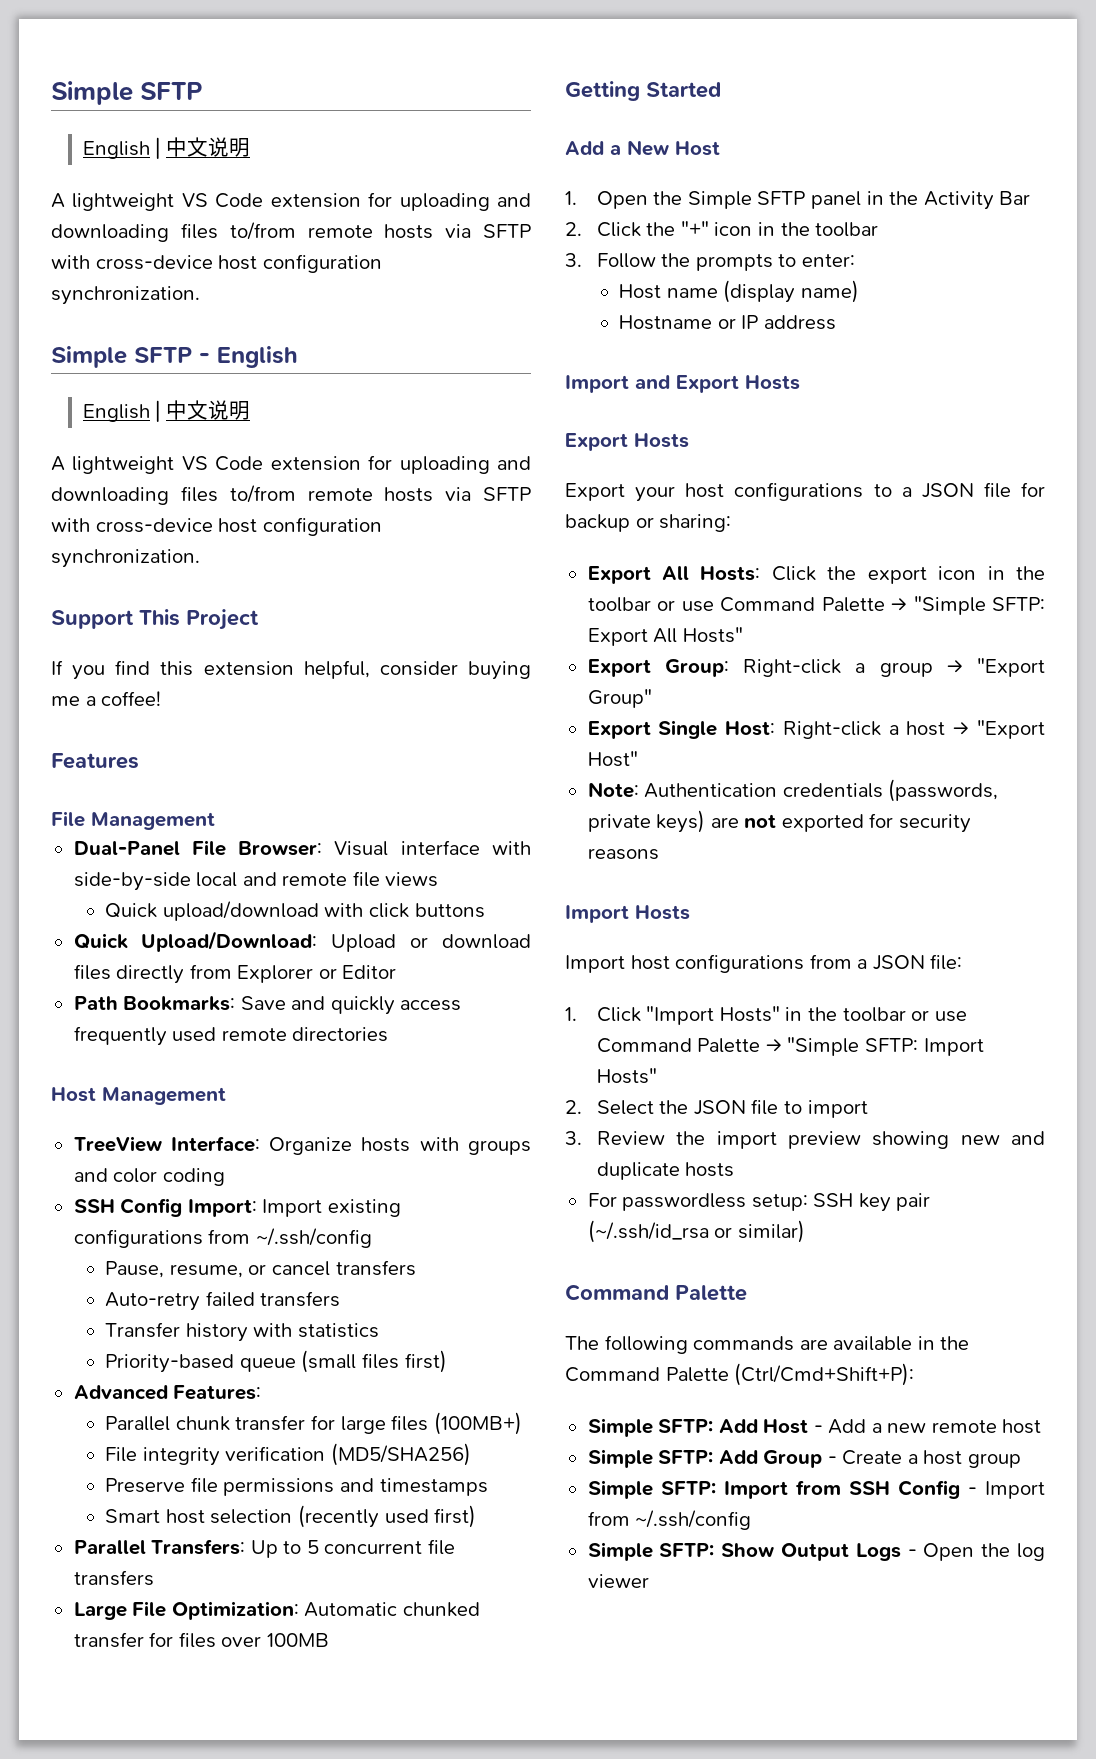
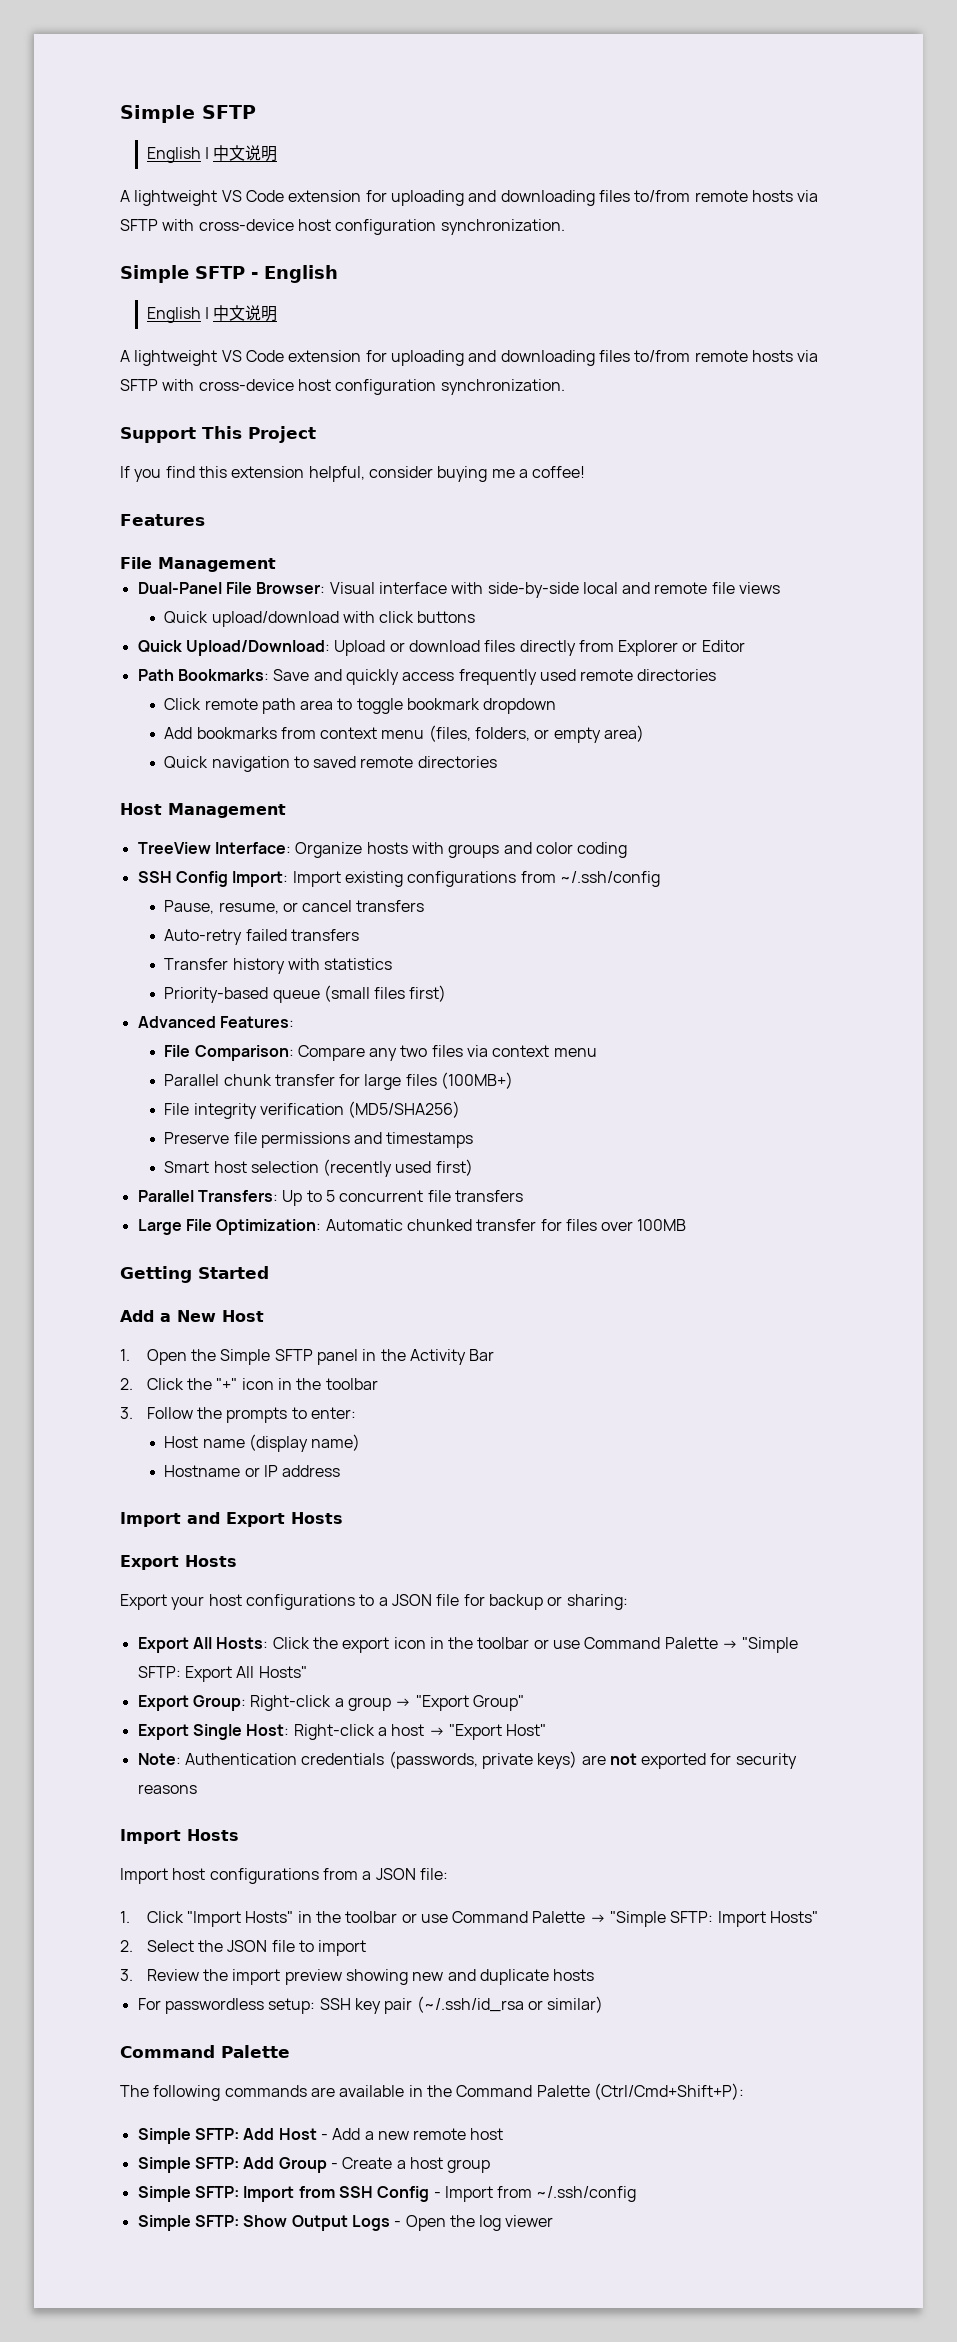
(389, 1034) none -> [164,698,557,714] [164,725,645,743] [164,756,497,772] // Click remote path area to toggle bookmark dropdown // Add bookmarks from context menu (files, folders, or empty area) // Quick navigation to saved remote directories
(262, 1392) none -> [164,1045,597,1061] // File Comparison: Compare any two files via context menu

